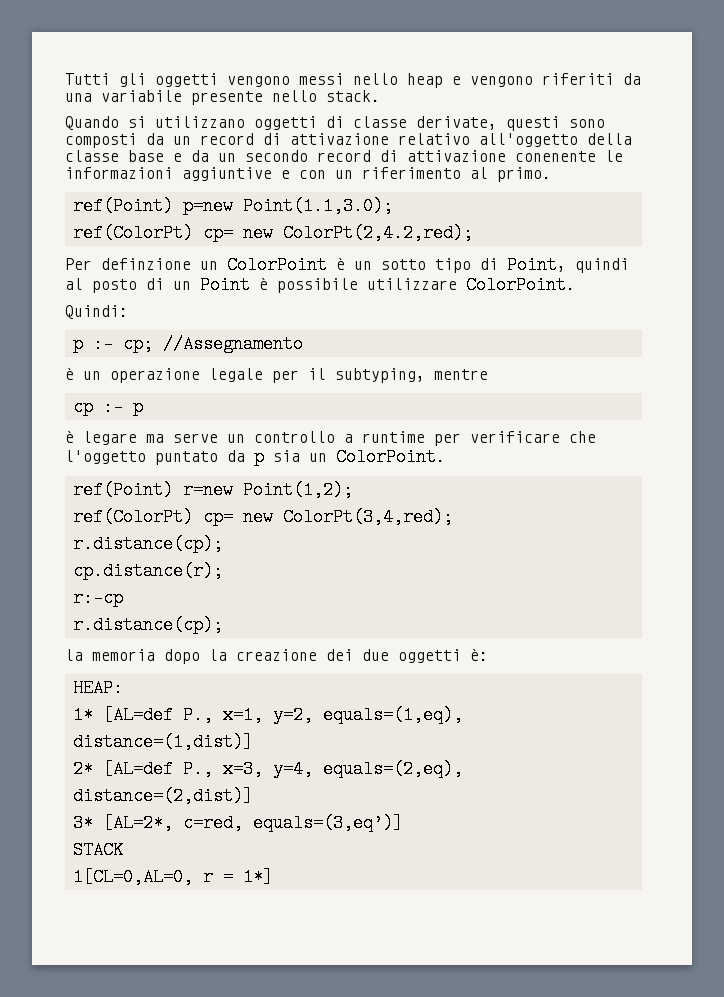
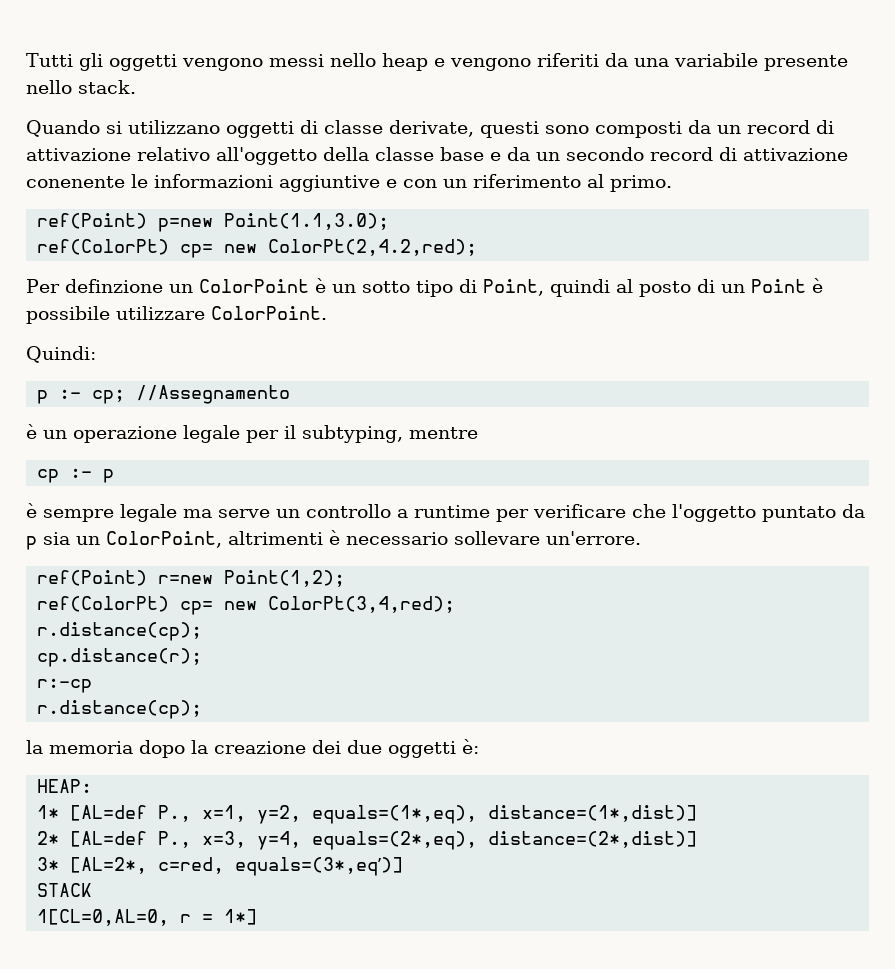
[83,431,137,445] legare -> [43,504,177,522] sempre legale
[336,448,445,466] ColorPoint. -> [106,530,641,548] ColorPoint, altrimenti è necessario sollevare un'errore.
[322,706,463,724] [72,733,253,751] equals=(1,eq), distance=(1,dist)] -> [312,805,698,824] equals=(1*,eq), distance=(1*,dist)]
[322,760,463,778] [72,787,253,805] equals=(2,eq), distance=(2,dist)] -> [312,831,698,850] equals=(2*,eq), distance=(2*,dist)]
[252,814,403,832] equals=(3,eq’)] -> [235,857,404,876] equals=(3*,eq’)]

